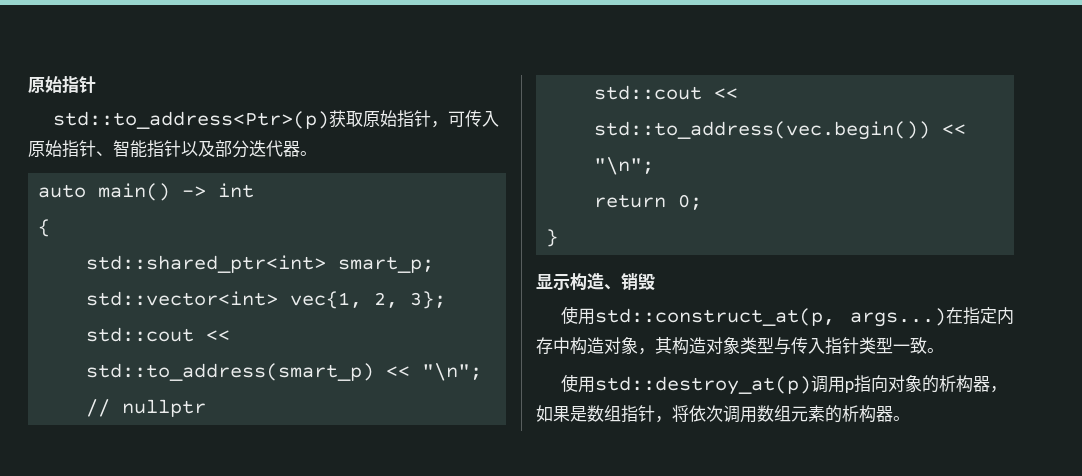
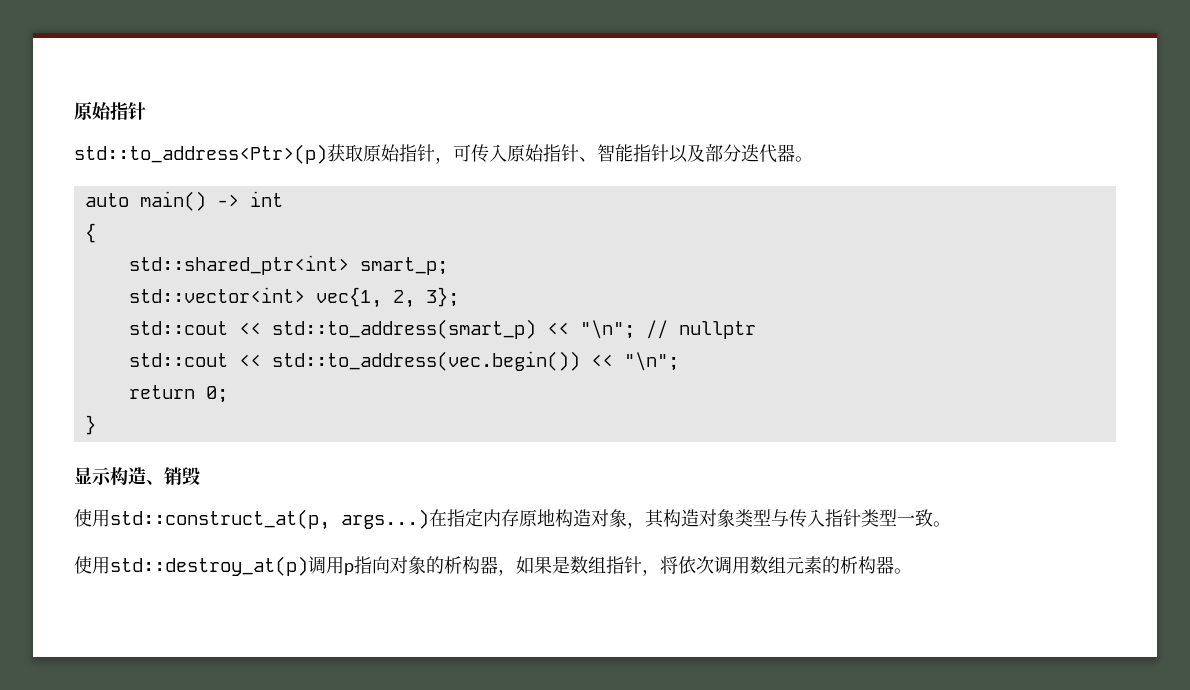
[553,337,570,354] 中 -> [519,509,555,527] 原地

